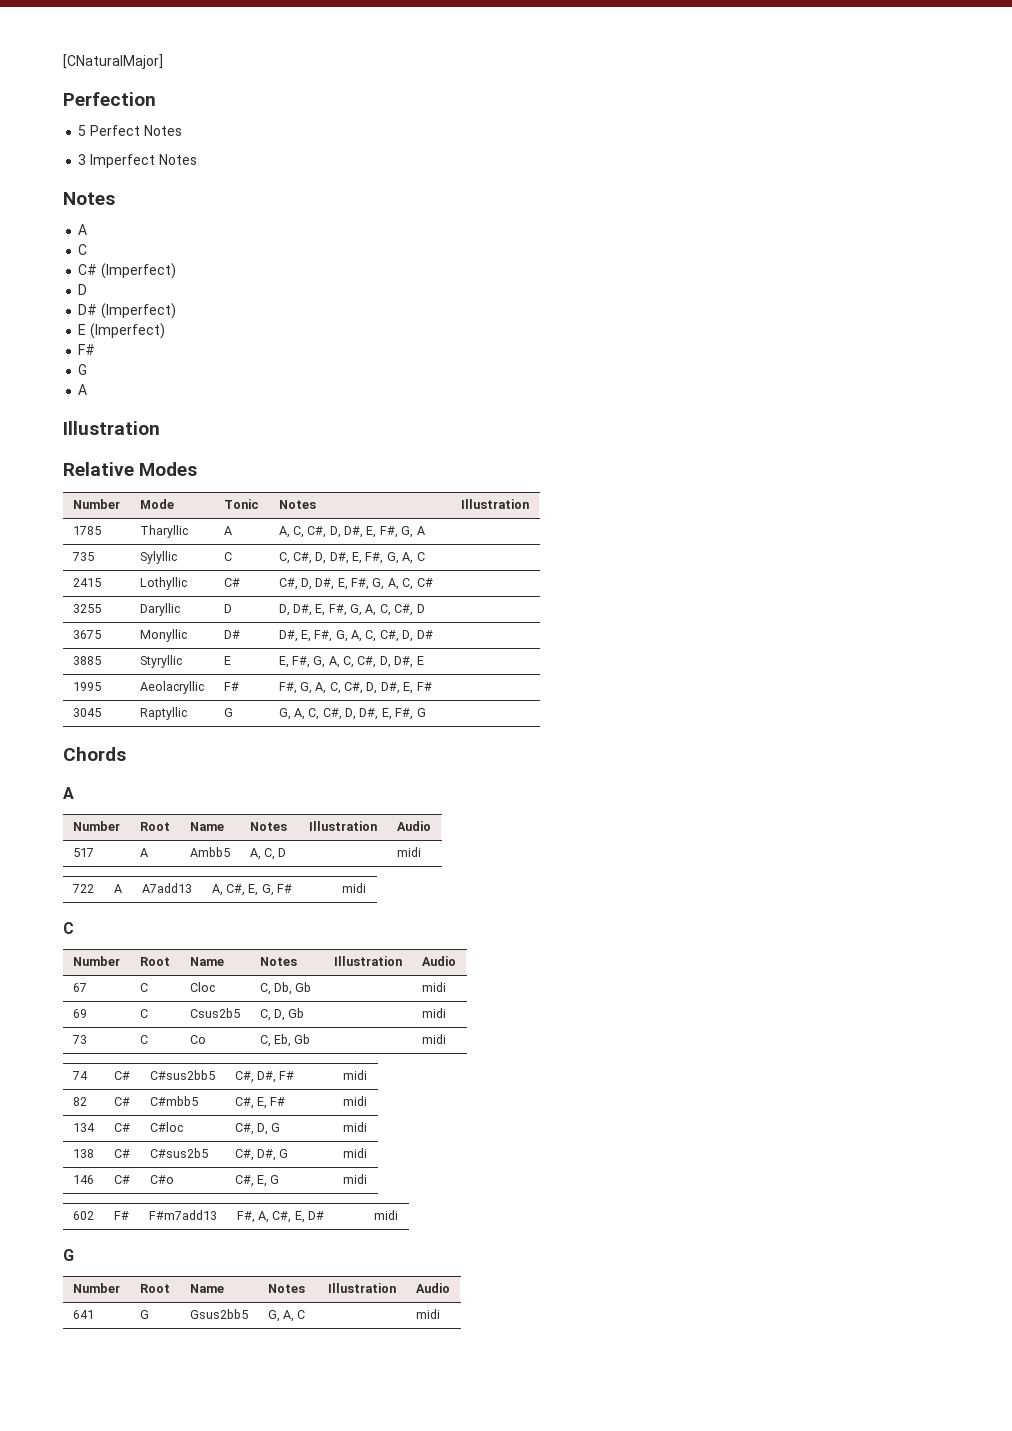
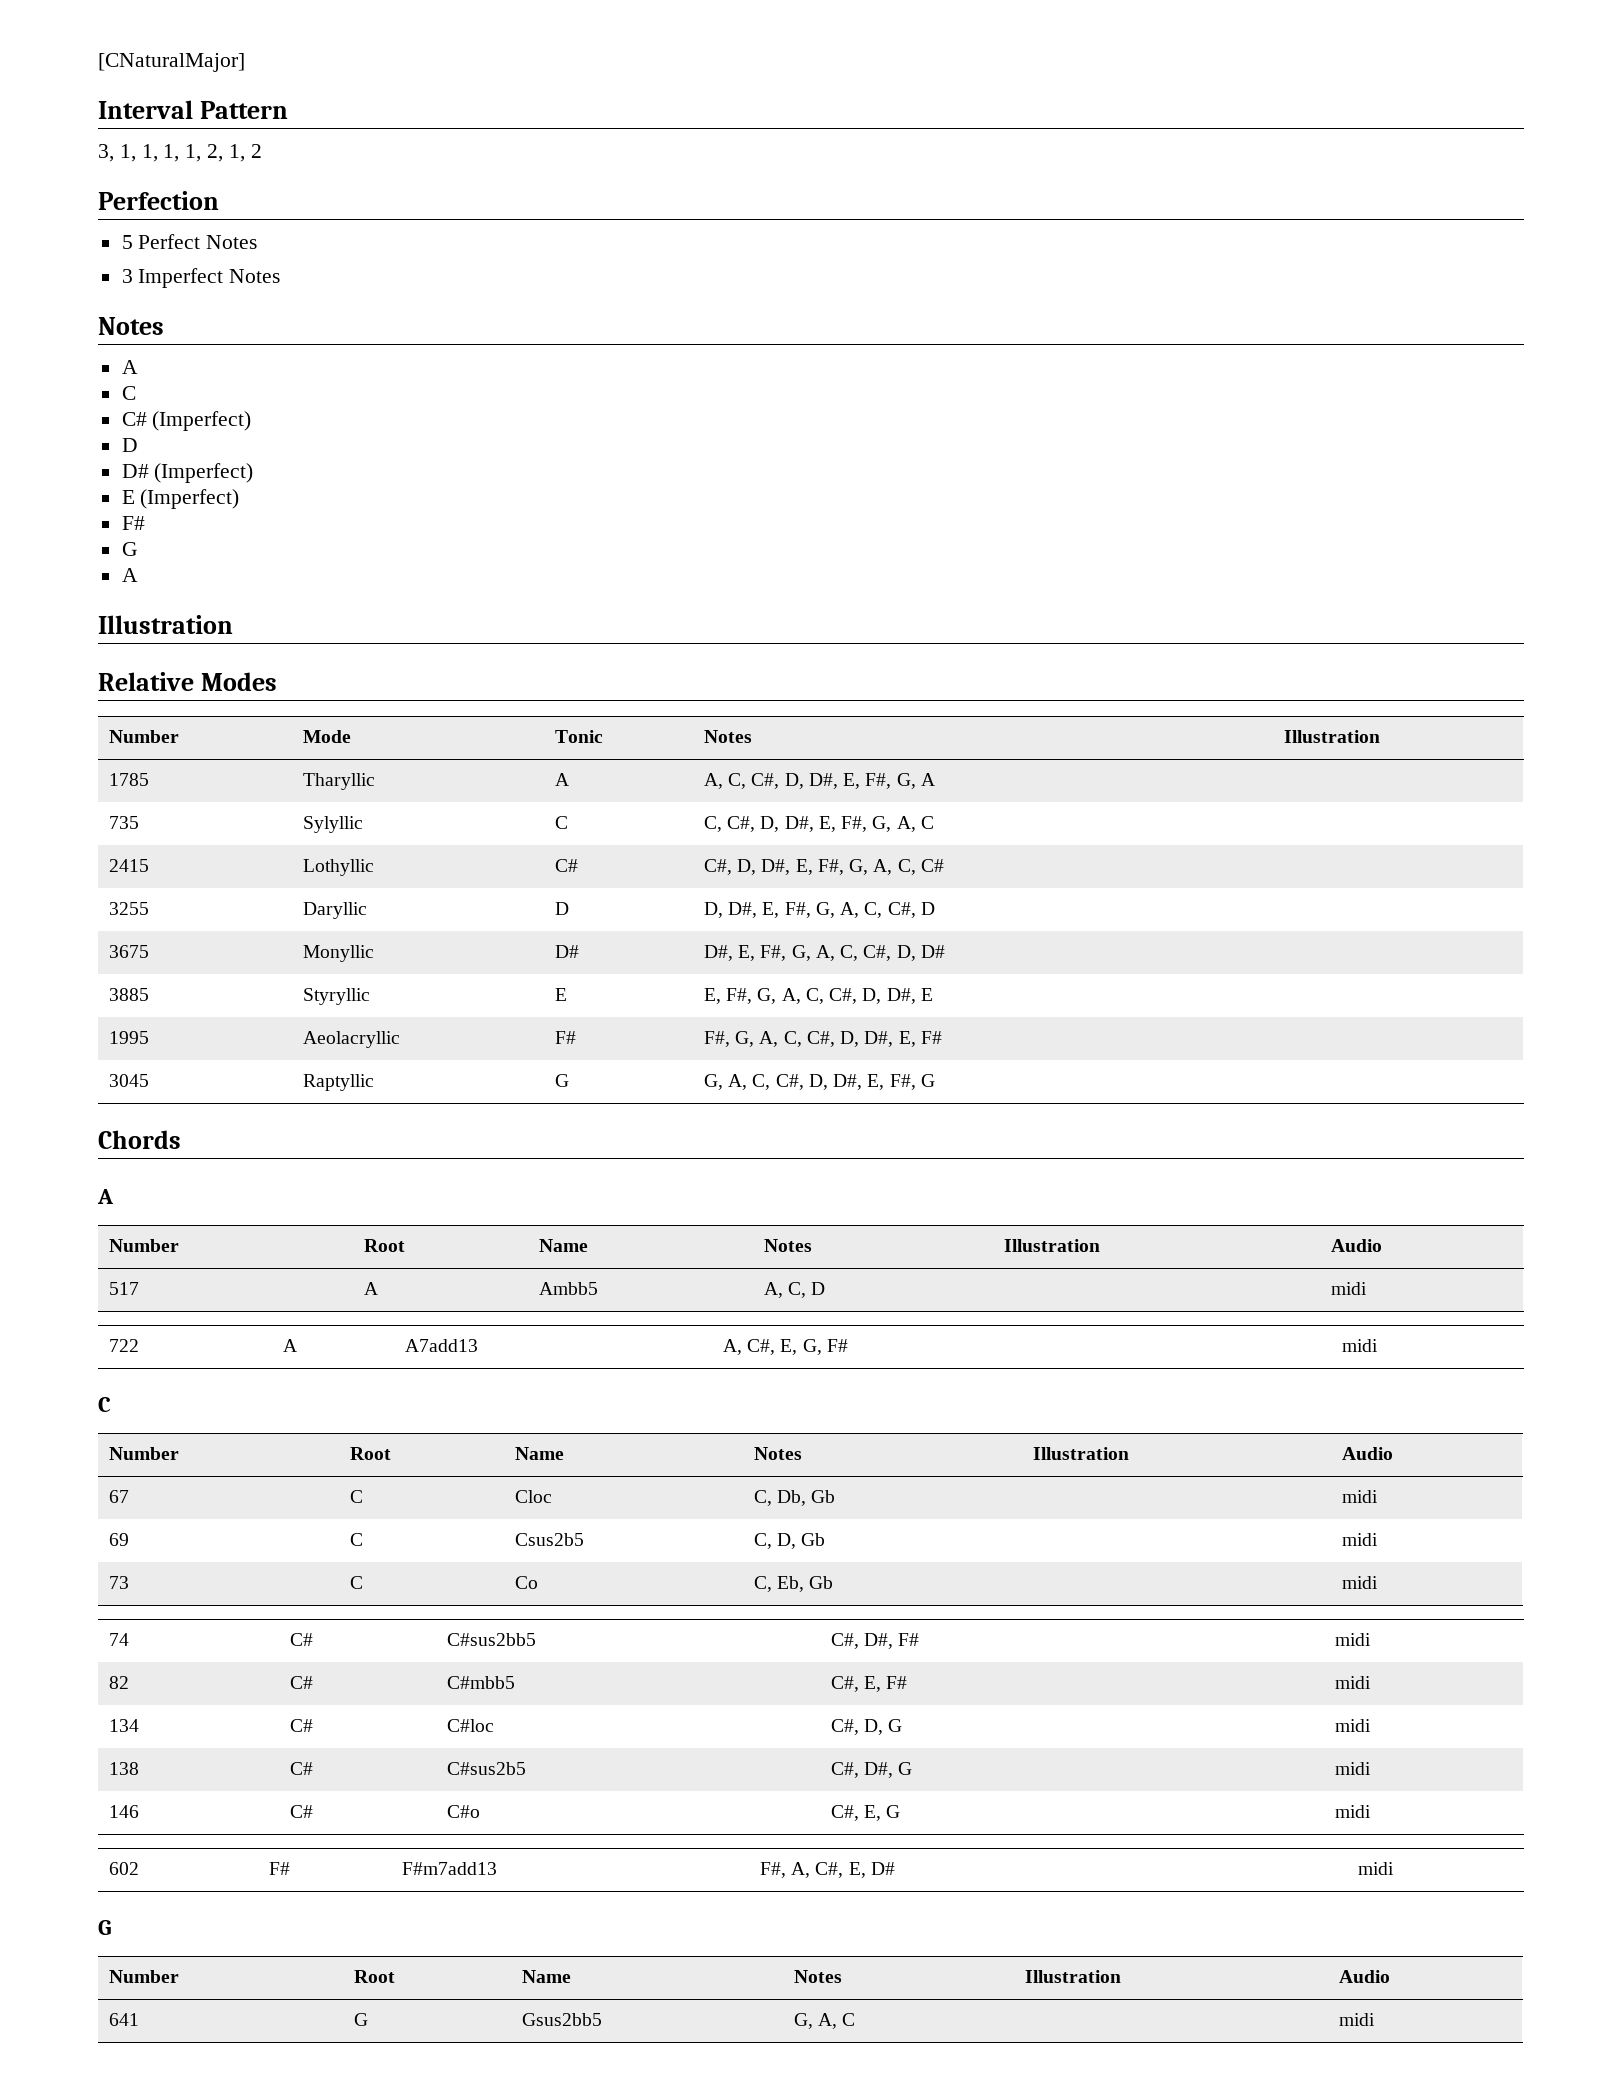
(163, 61) none -> [98,100,289,119] [98,144,262,162] // Interval Pattern // 3, 1, 1, 1, 1, 2, 1, 2

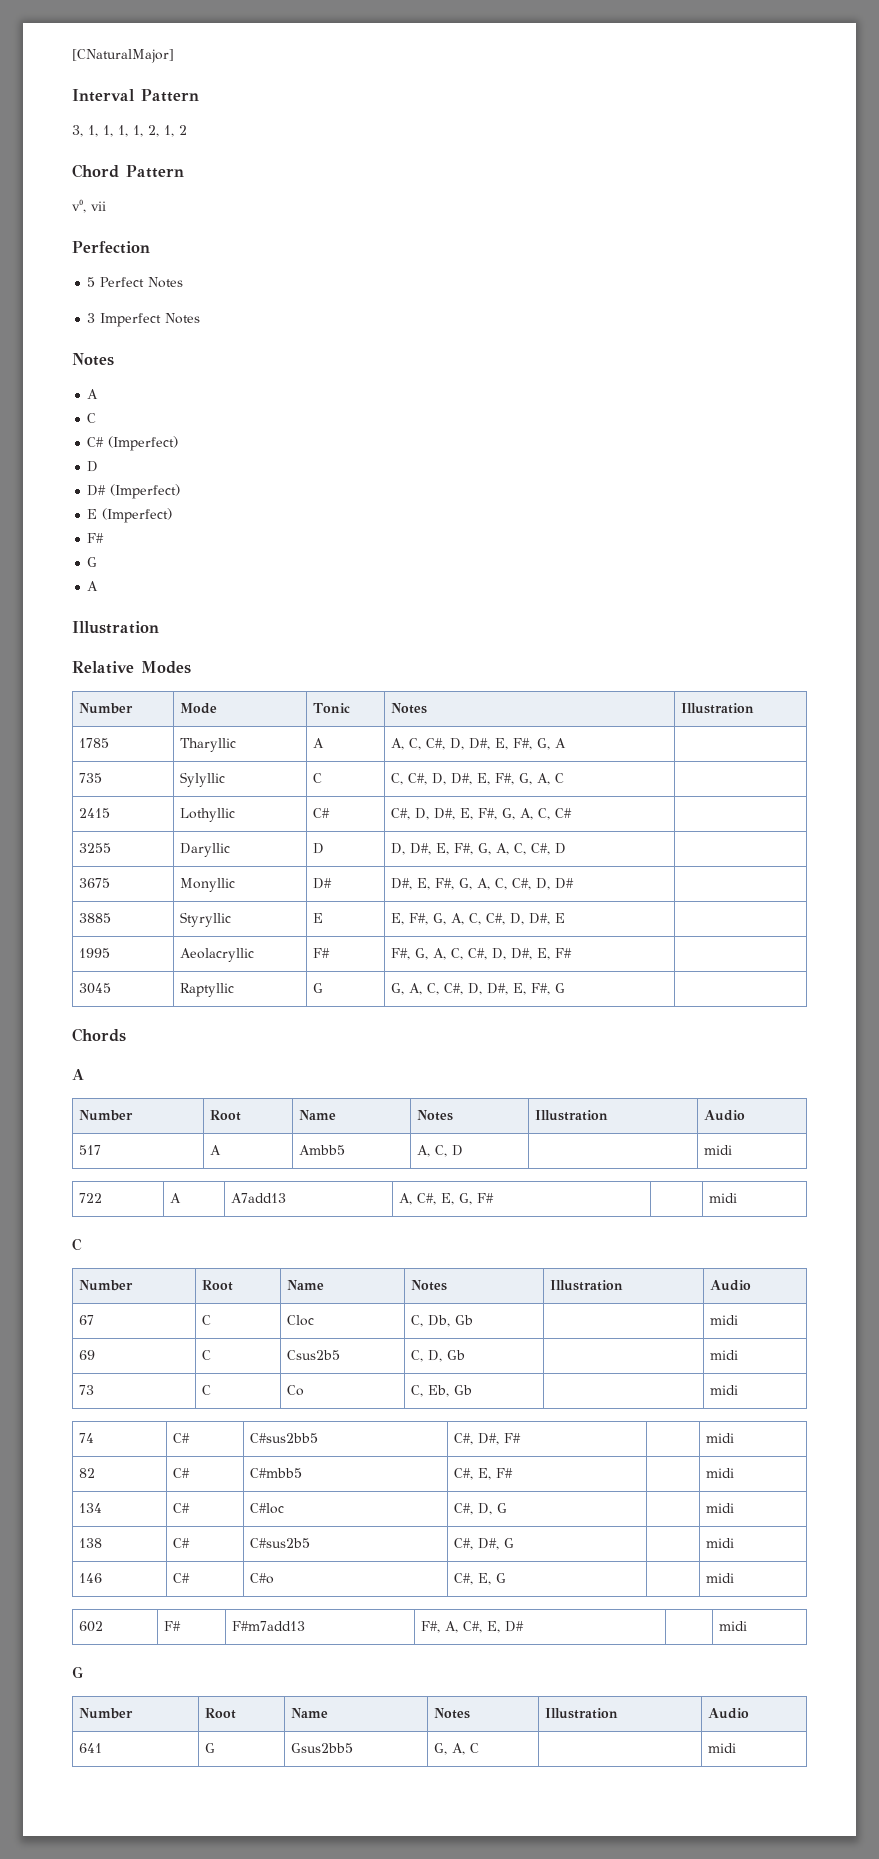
(262, 151) none -> [72,164,184,178] [72,199,106,213] // Chord Pattern // v⁰, vii

